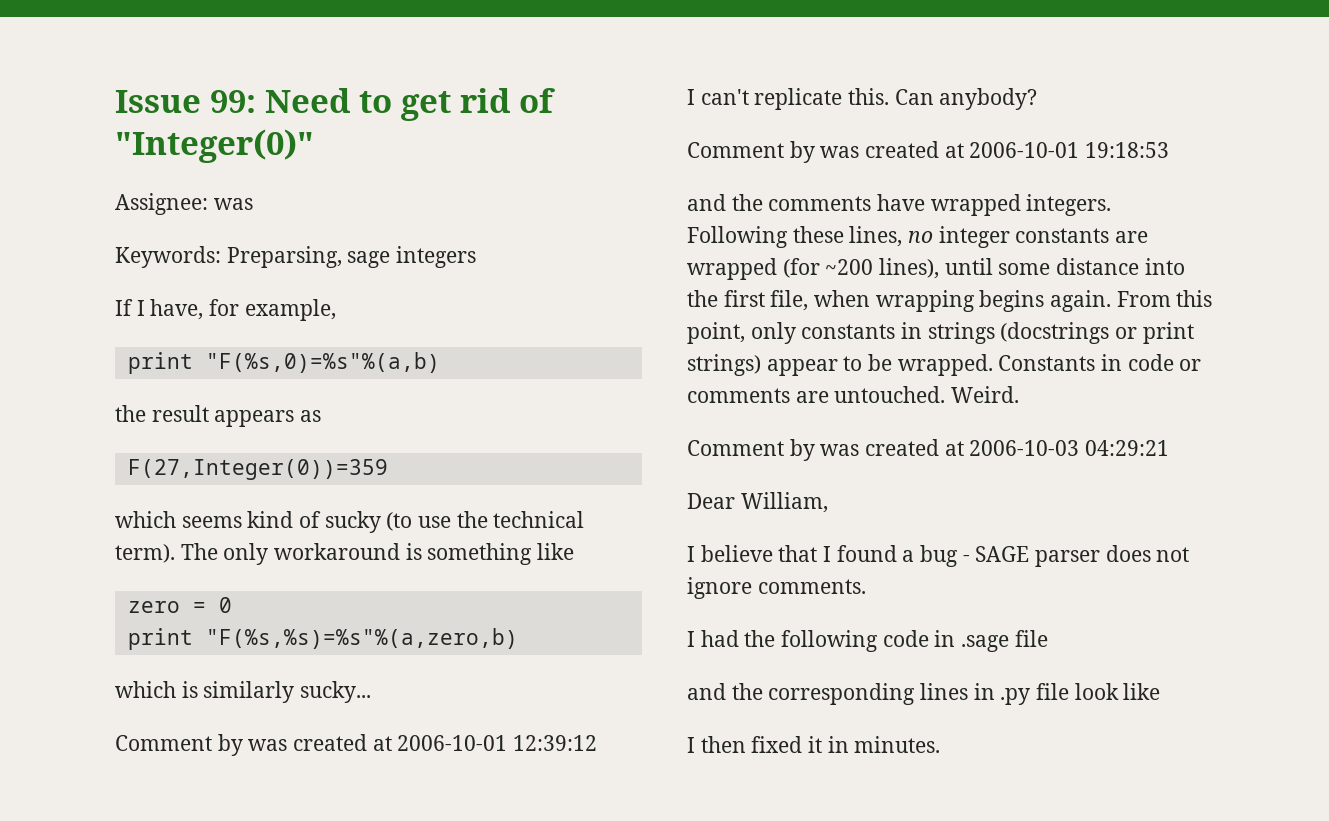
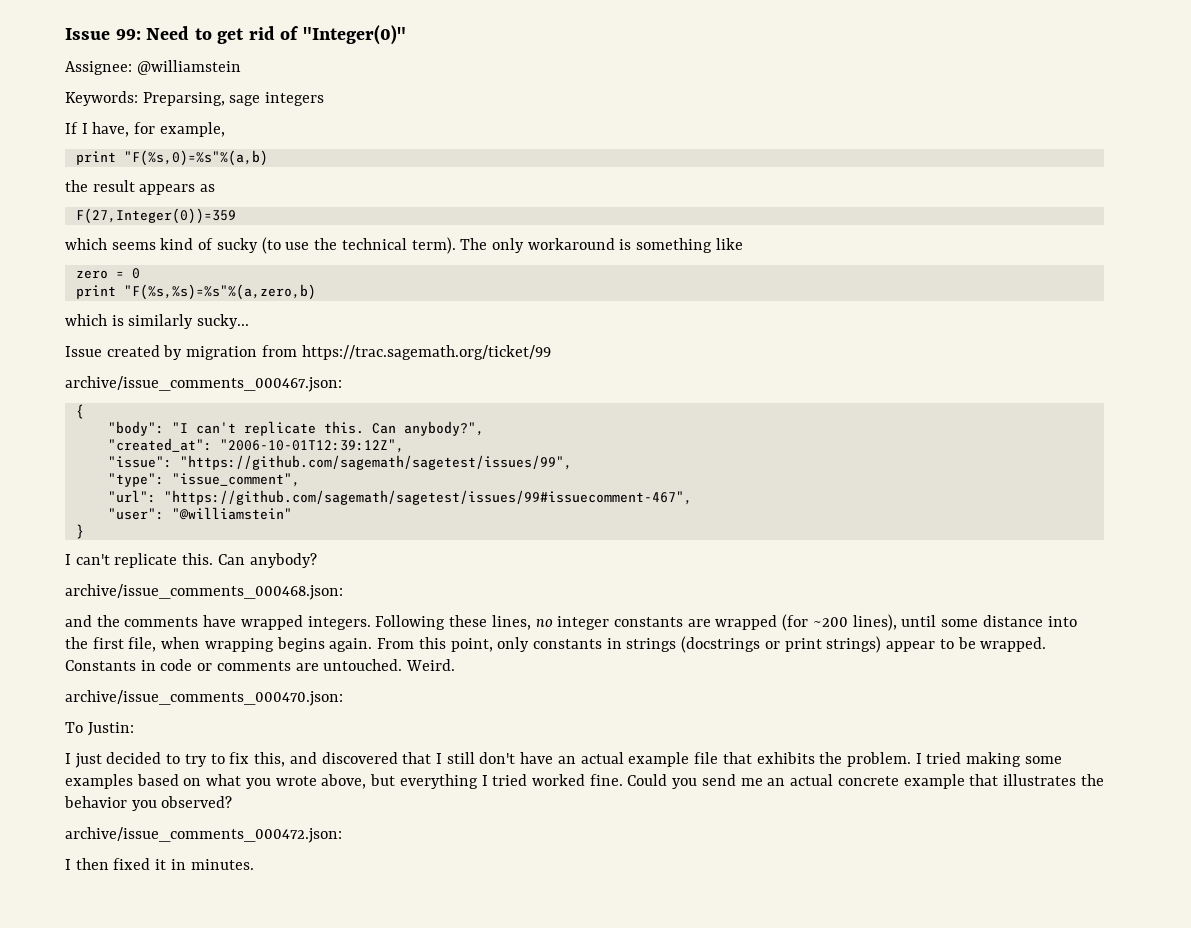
[213,198,253,210] was -> [136,60,241,75] @williamstein
[115,734,598,756] Comment by was created at 2006-10-01 12:39:12 -> [65,345,551,360] [65,376,342,392] [75,404,84,419] [107,421,484,436] [107,438,404,453] [107,455,572,470] [107,473,300,487] [107,490,692,505] [107,507,292,520] [75,524,84,539] Issue created by migration from https://trac.sagemath.org/ticket/99 // archive/issue_comments_000467.json: // { // "body": "I can't replicate this. Can anybody?", // "created_at": "2006-10-01T12:39:12Z", // "issue": "https://github.com/sagemath/sagetest/issues/99", // "type": "issue_comment", // "url": "https://github.com/sagemath/sagetest/issues/99#issuecomment-467", // "user": "@williamstein" // }
[687,141,1170,163] Comment by was created at 2006-10-01 19:18:53 -> [65,584,343,600] archive/issue_comments_000468.json:
[687,439,1170,461] [687,492,828,513] [687,545,1190,567] [687,577,866,599] [687,630,1048,652] [687,683,1161,705] Comment by was created at 2006-10-03 04:29:21 // Dear William, // I believe that I found a bug - SAGE parser does not ignore comments. // I had the following code in .sage file // and the corresponding lines in .py file look like -> [65,690,343,706] [65,722,134,736] [65,752,1062,768] [65,774,1104,789] [64,796,233,811] [65,827,342,843] archive/issue_comments_000470.json: // To Justin: // I just decided to try to fix this, and discovered that I still don't have an actual example file that exhibits the problem. I tried making some examples based on what you wrote above, but everything I tried worked fine. Could you send me an actual concrete example that illustrates the behavior you observed? // archive/issue_comments_000472.json:

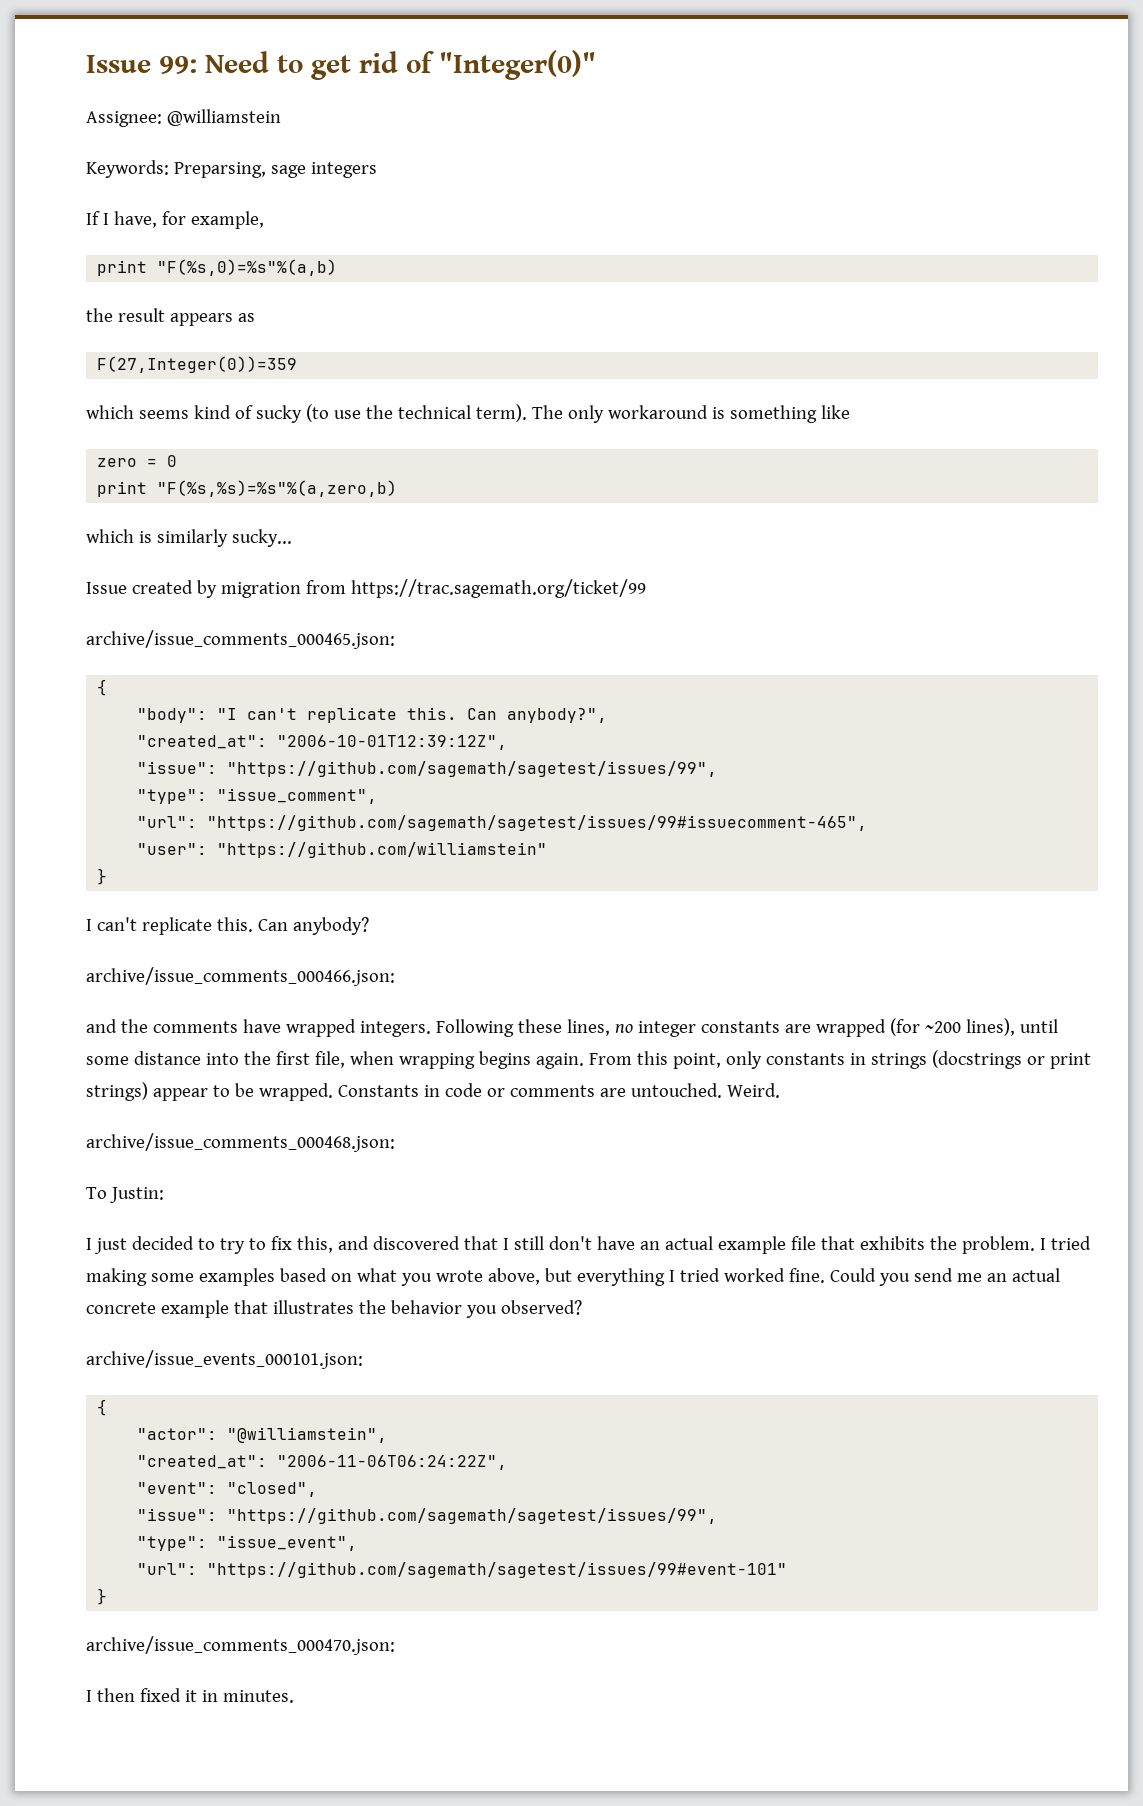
[65,376,342,392] archive/issue_comments_000467.json: -> [86,630,395,649] archive/issue_comments_000465.json:
[163,490,692,505] "https://github.com/sagemath/sagetest/issues/99#issuecomment-467", -> [207,815,868,831] "https://github.com/sagemath/sagetest/issues/99#issuecomment-465",
[171,507,292,520] "@williamstein" -> [217,842,548,858] "https://github.com/williamstein"
[65,584,343,600] archive/issue_comments_000468.json: -> [86,967,395,986] archive/issue_comments_000466.json:
[65,690,343,706] archive/issue_comments_000470.json: -> [86,1133,395,1152] archive/issue_comments_000468.json:
[65,827,342,843] archive/issue_comments_000472.json: -> [86,1350,363,1369] [97,1399,108,1416] [137,1427,388,1443] [137,1455,508,1470] [137,1482,318,1497] [137,1508,718,1524] [137,1535,358,1551] [137,1562,788,1578] [97,1588,108,1605] [86,1636,395,1655] archive/issue_events_000101.json: // { // "actor": "@williamstein", // "created_at": "2006-11-06T06:24:22Z", // "event": "closed", // "issue": "https://github.com/sagemath/sagetest/issues/99", // "type": "issue_event", // "url": "https://github.com/sagemath/sagetest/issues/99#event-101" // } // archive/issue_comments_000470.json:

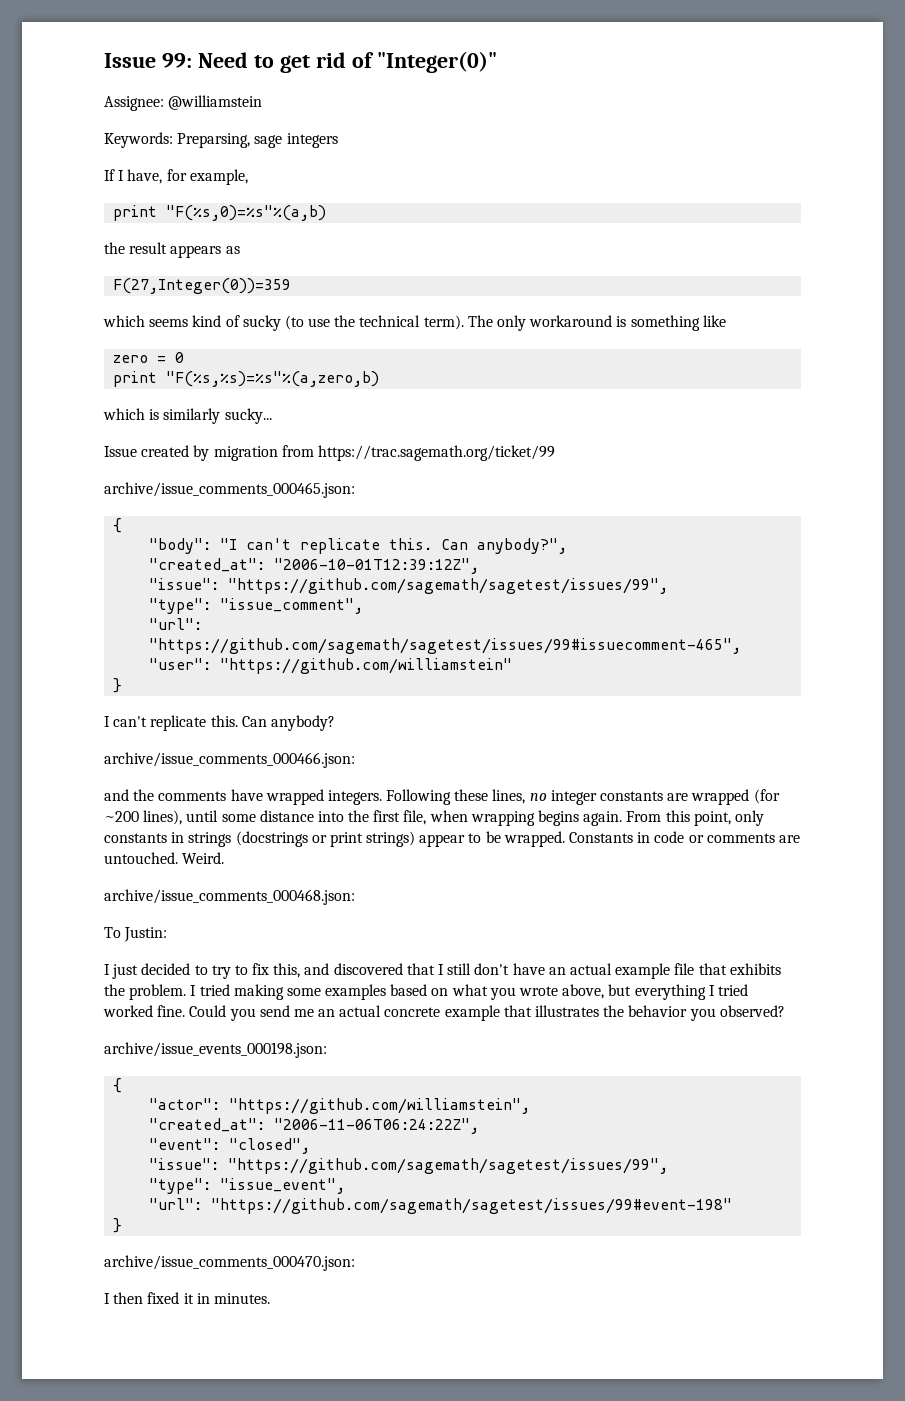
[86,1350,363,1369] archive/issue_events_000101.json: -> [104,1042,327,1058] archive/issue_events_000198.json:
[227,1427,388,1443] "@williamstein", -> [229,1098,531,1114] "https://github.com/williamstein",
[207,1562,788,1578] "https://github.com/sagemath/sagetest/issues/99#event-101" -> [211,1198,733,1214] "https://github.com/sagemath/sagetest/issues/99#event-198"

